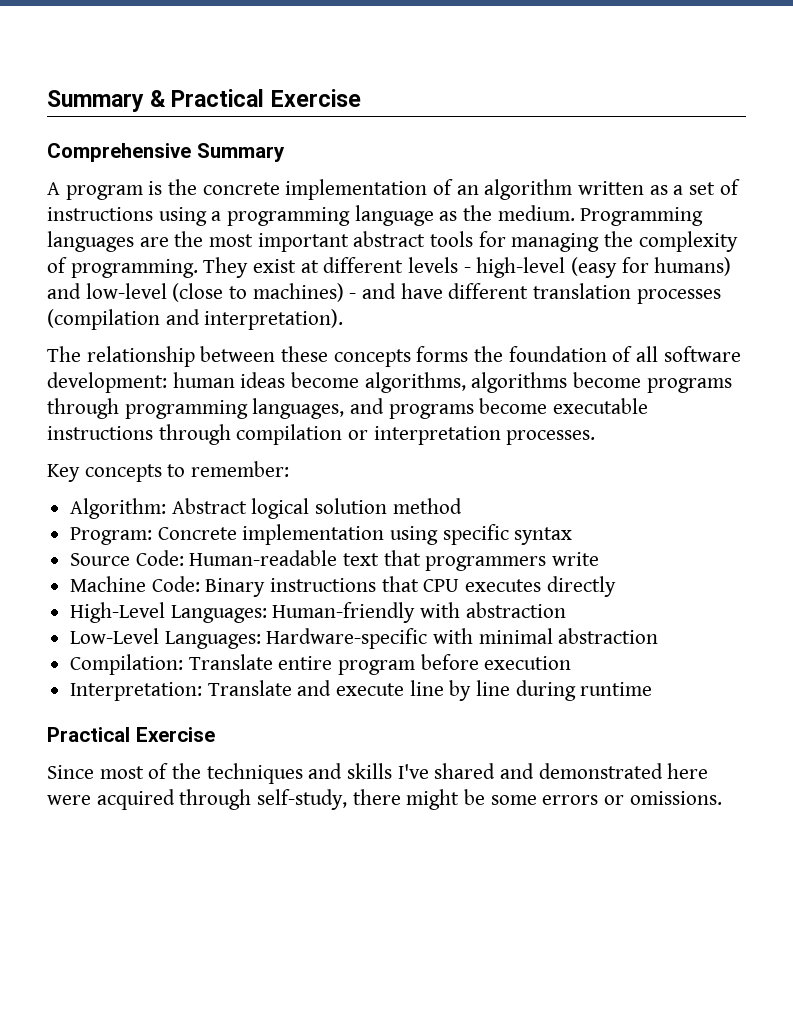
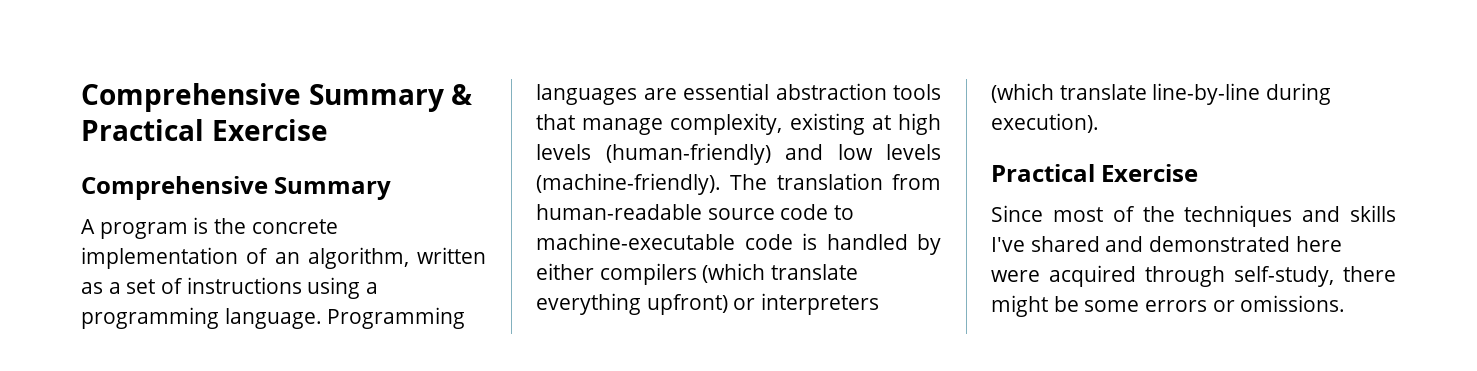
(47, 101) none -> [81,83,301,112] Comprehensive
[484,179,573,200] algorithm -> [307,247,409,269] algorithm,
[354,205,704,226] [47,231,738,252] [47,257,732,278] [47,283,721,304] [47,309,344,330] [47,346,741,367] [47,372,732,393] [47,398,649,419] [47,424,596,445] [47,461,290,482] [70,498,462,519] [70,524,573,545] [70,550,600,571] [70,576,616,597] [70,602,566,623] [70,628,659,649] [70,654,572,675] [70,680,653,701] language as the medium. Programming languages are the most important abstract tools for managing the complexity of programming. They exist at different levels - high-level (easy for humans) and low-level (close to machines) - and have different translation processes (compilation and interpretation). // The relationship between these concepts forms the foundation of all software development: human ideas become algorithms, algorithms become programs through programming languages, and programs become executable instructions through compilation or interpretation processes. // Key concepts to remember: // Algorithm: Abstract logical solution method // Program: Concrete implementation using specific syntax // Source Code: Human-readable text that programmers write // Machine Code: Binary instructions that CPU executes directly // High-Level Languages: Human-friendly with abstraction // Low-Level Languages: Hardware-specific with minimal abstraction // Compilation: Translate entire program before execution // Interpretation: Translate and execute line by line during runtime -> [224,307,466,329] [536,83,941,105] [536,113,941,135] [536,143,941,165] [536,173,941,195] [536,204,855,220] [536,233,941,255] [536,263,859,285] [536,293,880,315] [991,83,1332,105] [991,113,1099,133] language. Programming languages are essential abstraction tools that manage complexity, existing at high levels (human-friendly) and low levels (machine-friendly). The translation from human-readable source code to machine-executable code is handled by either compilers (which translate everything upfront) or interpreters (which translate line-by-line during execution).

